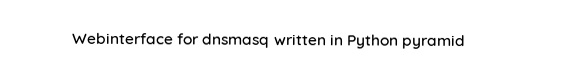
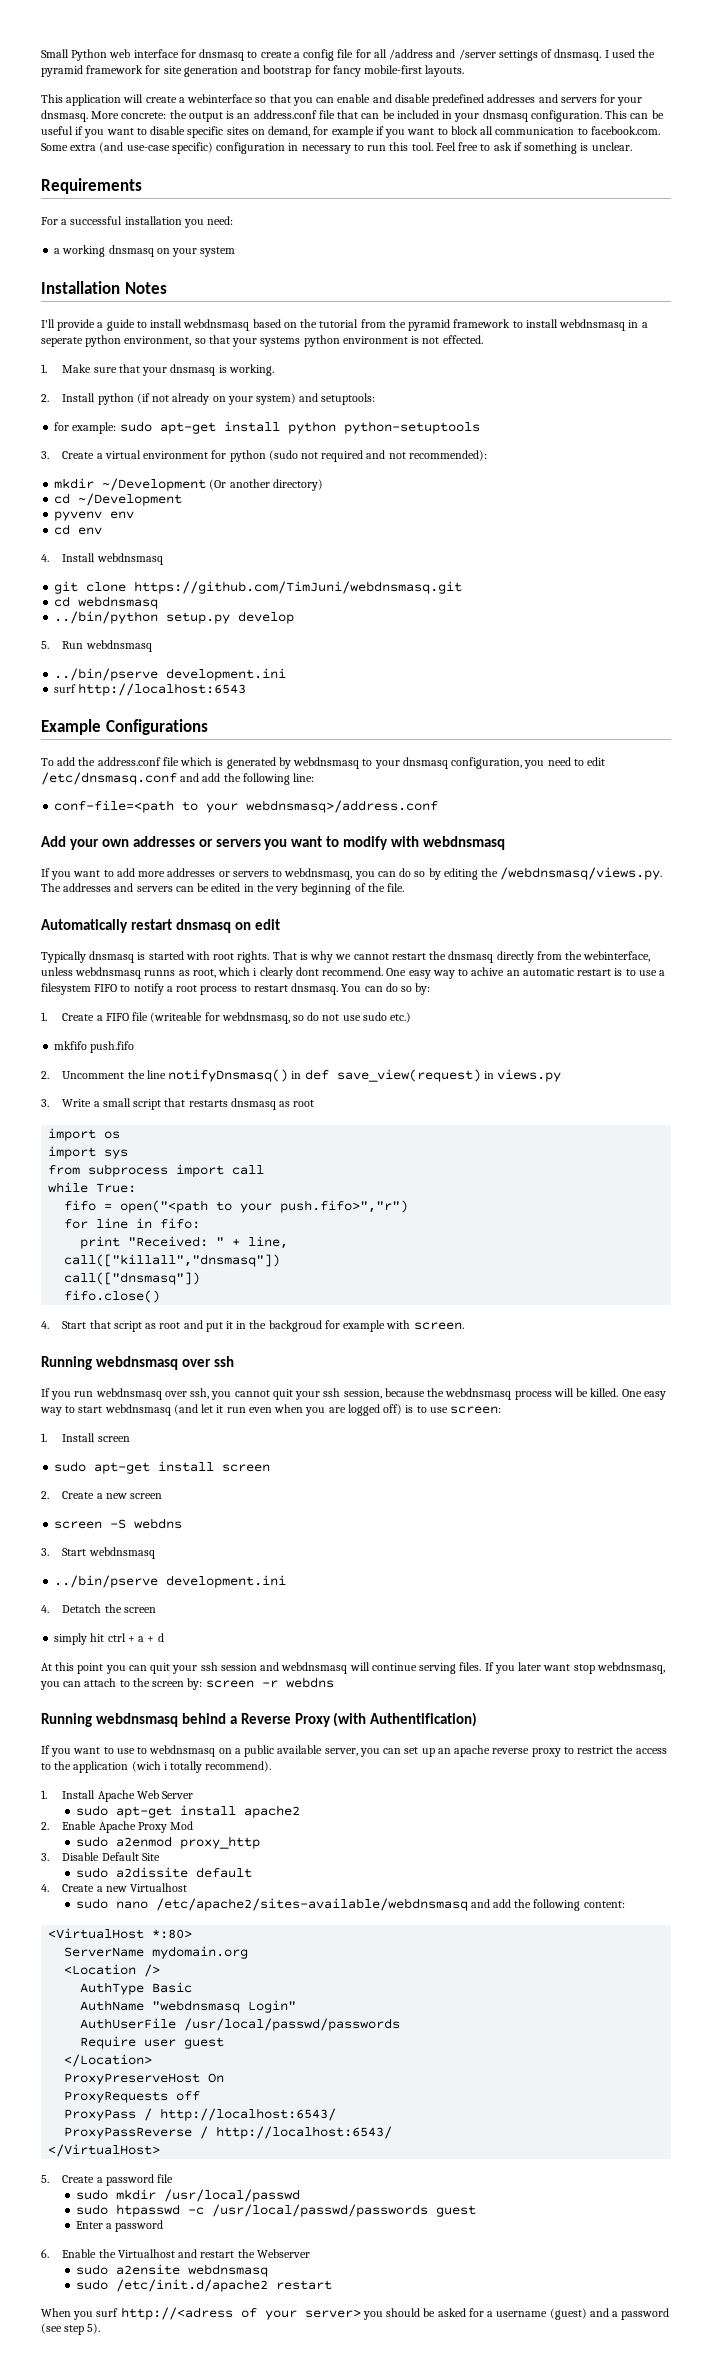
[71,32,467,50] Webinterface for dnsmasq written in Python pyramid -> [41,49,656,61] [41,65,465,77] [41,94,643,106] [41,110,664,122] [41,126,660,138] [41,142,632,154] [41,178,142,194] [41,216,234,228] [54,245,236,257] [41,281,167,294] [41,319,648,331] [41,335,483,347] [41,364,274,376] [41,393,376,405] [54,421,480,434] [41,450,487,462] [54,478,323,491] [54,493,183,506] [54,511,135,521] [54,524,103,535] [41,553,163,565] [54,581,463,594] [54,596,159,609] [54,611,295,624] [41,640,152,652] [54,668,287,681] [54,683,247,696] [41,719,208,735] [41,757,606,769] [41,772,315,785] [54,800,439,813] [41,836,506,850] [41,867,663,880] [41,883,405,895] [41,919,280,933] [41,951,651,963] [41,967,666,979] [41,983,431,995] [41,1012,412,1024] [54,1041,135,1053] [41,1069,561,1082] [41,1098,315,1110] [48,1128,121,1141] [48,1146,129,1159] [48,1164,265,1177] [48,1182,137,1193] [64,1200,409,1213] [64,1218,201,1229] [80,1236,289,1249] [64,1254,281,1267] [64,1272,201,1285] [64,1290,161,1303] [41,1320,464,1332] [41,1356,234,1370] [41,1388,666,1400] [40,1404,502,1416] [41,1433,130,1442] [54,1461,271,1474] [41,1491,163,1499] [54,1518,183,1529] [41,1547,155,1559] [54,1575,287,1588] [41,1604,156,1613] [54,1633,164,1645] [41,1662,665,1674] [40,1677,334,1690] [41,1712,478,1727] [41,1745,667,1757] [41,1761,272,1773] [41,1790,194,1802] [75,1805,300,1818] [41,1821,194,1833] [75,1836,260,1849] [41,1852,160,1861] [75,1867,252,1878] [41,1883,188,1892] [75,1898,625,1911] [48,1928,193,1939] [64,1946,249,1959] [64,1964,161,1977] [80,1982,193,1995] [80,2000,297,2013] [80,2018,401,2031] [80,2036,225,2049] [64,2054,153,2067] [64,2073,225,2085] [64,2091,201,2103] [64,2108,337,2121] [64,2126,393,2139] [48,2144,161,2157] [41,2174,174,2186] [75,2189,300,2202] [75,2204,476,2217] [75,2220,163,2232] [41,2249,310,2258] [75,2264,268,2277] [75,2279,332,2292] [41,2307,670,2320] [41,2323,101,2335] Small Python web interface for dnsmasq to create a config file for all /address and /server settings of dnsmasq. I used the pyramid framework for site generation and bootstrap for fancy mobile-first layouts. // This application will create a webinterface so that you can enable and disable predefined addresses and servers for your dnsmasq. More concrete: the output is an address.conf file that can be included in your dnsmasq configuration. This can be useful if you want to disable specific sites on demand, for example if you want to block all communication to facebook.com. Some extra (and use-case specific) configuration in necessary to run this tool. Feel free to ask if something is unclear. // Requirements // For a successful installation you need: // a working dnsmasq on your system // Installation Notes // I'll provide a guide to install webdnsmasq based on the tutorial from the pyramid framework to install webdnsmasq in a seperate python environment, so that your systems python environment is not effected. // 1. Make sure that your dnsmasq is working. // 2. Install python (if not already on your system) and setuptools: // for example: sudo apt-get install python python-setuptools // 3. Create a virtual environment for python (sudo not required and not recommended): // mkdir ~/Development (Or another directory) // cd ~/Development // pyvenv env // cd env // 4. Install webdnsmasq // git clone https://github.com/TimJuni/webdnsmasq.git // cd webdnsmasq // ../bin/python setup.py develop // 5. Run webdnsmasq // ../bin/pserve development.ini // surf http://localhost:6543 // Example Configurations // To add the address.conf file which is generated by webdnsmasq to your dnsmasq configuration, you need to edit /etc/dnsmasq.conf and add the following line: // conf-file=<path to your webdnsmasq>/address.conf // Add your own addresses or servers you want to modify with webdnsmasq // If you want to add more addresses or servers to webdnsmasq, you can do so by editing the /webdnsmasq/views.py. The addresses and servers can be edited in the very beginning of the file. // Automatically restart dnsmasq on edit // Typically dnsmasq is started with root rights. That is why we cannot restart the dnsmasq directly from the webinterface, unless webdnsmasq runns as root, which i clearly dont recommend. One easy way to achive an automatic restart is to use a filesystem FIFO to notify a root process to restart dnsmasq. You can do so by: // 1. Create a FIFO file (writeable for webdnsmasq, so do not use sudo etc.) // mkfifo push.fifo // 2. Uncomment the line notifyDnsmasq() in def save_view(request) in views.py // 3. Write a small script that restarts dnsmasq as root // import os // import sys // from subprocess import call // while True: // fifo = open("<path to your push.fifo>","r") // for line in fifo: // print "Received: " + line, // call(["killall","dnsmasq"]) // call(["dnsmasq"]) // fifo.close() // 4. Start that script as root and put it in the backgroud for example with screen. // Running webdnsmasq over ssh // If you run webdnsmasq over ssh, you cannot quit your ssh session, because the webdnsmasq process will be killed. One easy way to start webdnsmasq (and let it run even when you are logged off) is to use screen: // 1. Install screen // sudo apt-get install screen // 2. Create a new screen // screen -S webdns // 3. Start webdnsmasq // ../bin/pserve development.ini // 4. Detatch the screen // simply hit ctrl + a + d // At this point you can quit your ssh session and webdnsmasq will continue serving files. If you later want stop webdnsmasq, you can attach to the screen by: screen -r webdns // Running webdnsmasq behind a Reverse Proxy (with Authentification) // If you want to use to webdnsmasq on a public available server, you can set up an apache reverse proxy to restrict the access to the application (wich i totally recommend). // 1. Install Apache Web Server // sudo apt-get install apache2 // 2. Enable Apache Proxy Mod // sudo a2enmod proxy_http // 3. Disable Default Site // sudo a2dissite default // 4. Create a new Virtualhost // sudo nano /etc/apache2/sites-available/webdnsmasq and add the following content: // <VirtualHost *:80> // ServerName mydomain.org // <Location /> // AuthType Basic // AuthName "webdnsmasq Login" // AuthUserFile /usr/local/passwd/passwords // Require user guest // </Location> // ProxyPreserveHost On // ProxyRequests off // ProxyPass / http://localhost:6543/ // ProxyPassReverse / http://localhost:6543/ // </VirtualHost> // 5. Create a password file // sudo mkdir /usr/local/passwd // sudo htpasswd -c /usr/local/passwd/passwords guest // Enter a password // 6. Enable the Virtualhost and restart the Webserver // sudo a2ensite webdnsmasq // sudo /etc/init.d/apache2 restart // When you surf http://<adress of your server> you should be asked for a username (guest) and a password (see step 5).

